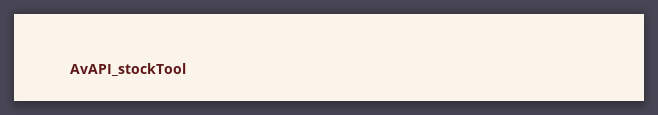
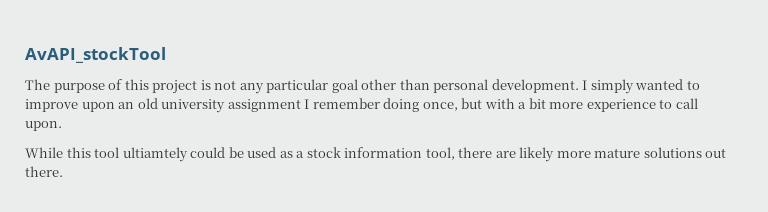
(186, 69) none -> [25,79,700,94] [25,98,698,113] [25,121,62,131] [25,147,727,162] [25,166,63,177] // The purpose of this project is not any particular goal other than personal development. I simply wanted to improve upon an old university assignment I remember doing once, but with a bit more experience to call upon. // While this tool ultiamtely could be used as a stock information tool, there are likely more mature solutions out there.

